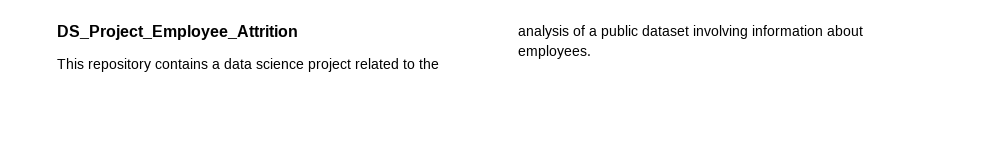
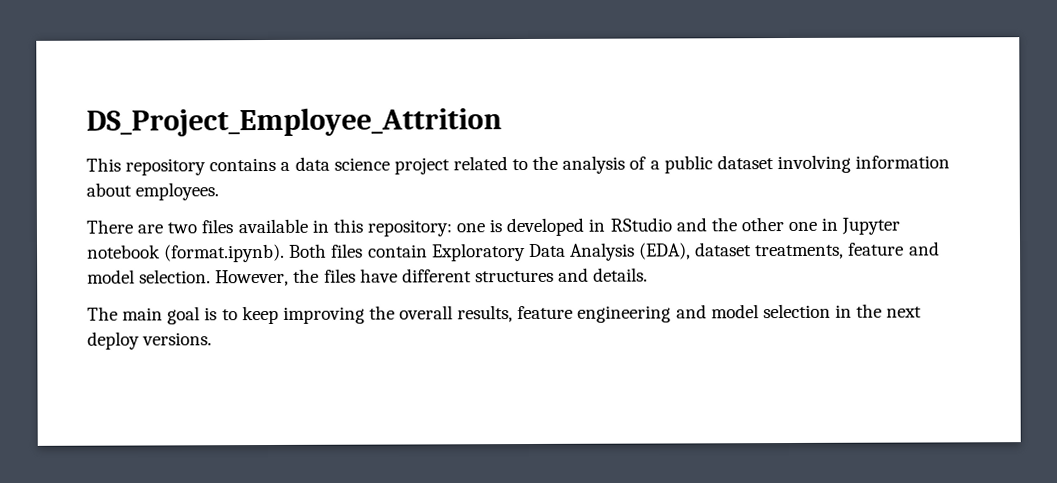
(591, 52) none -> [86,217,901,237] [87,241,940,263] [87,267,649,287] [87,303,923,325] [87,331,213,350] // There are two files available in this repository: one is developed in RStudio and the other one in Jupyter notebook (format.ipynb). Both files contain Exploratory Data Analysis (EDA), dataset treatments, feature and model selection. However, the files have different structures and details. // The main goal is to keep improving the overall results, feature engineering and model selection in the next deploy versions.

